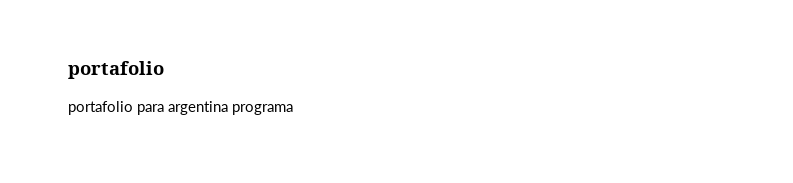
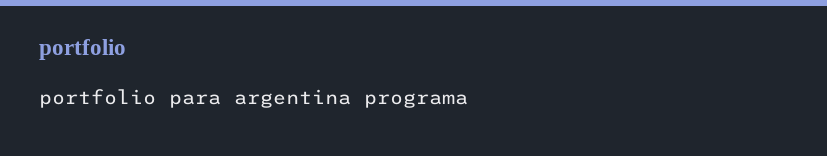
[68,61,164,79] [68,101,133,115] portafolio // portafolio -> [39,39,126,60] [39,89,156,108] portfolio // portfolio

